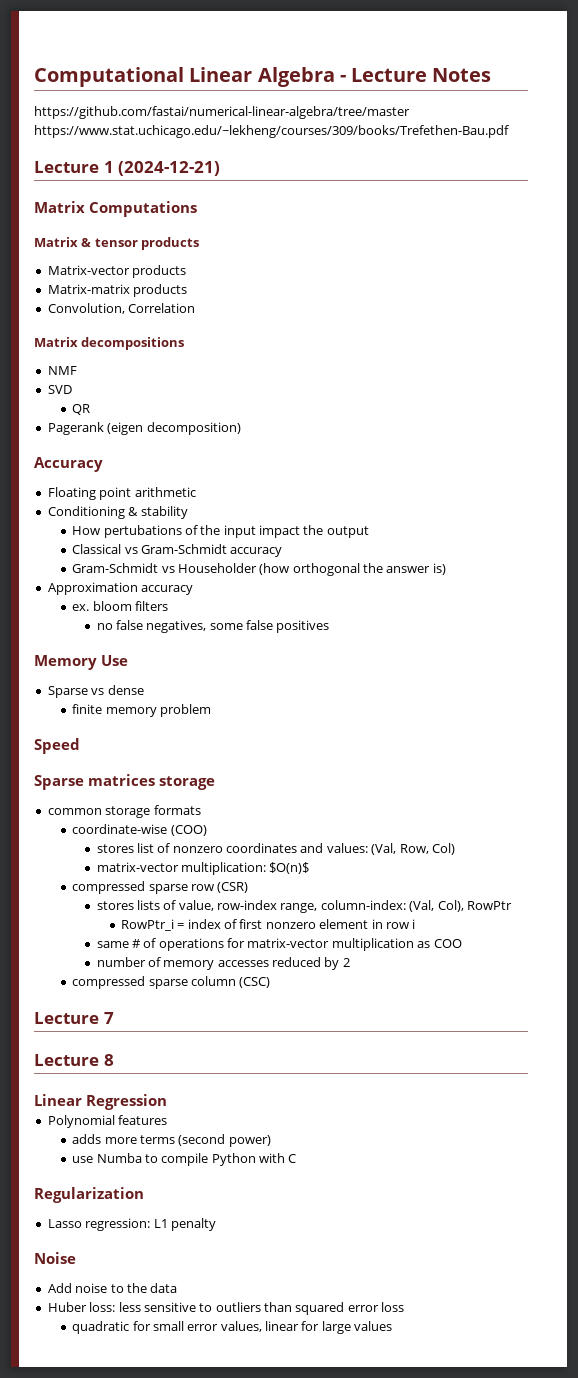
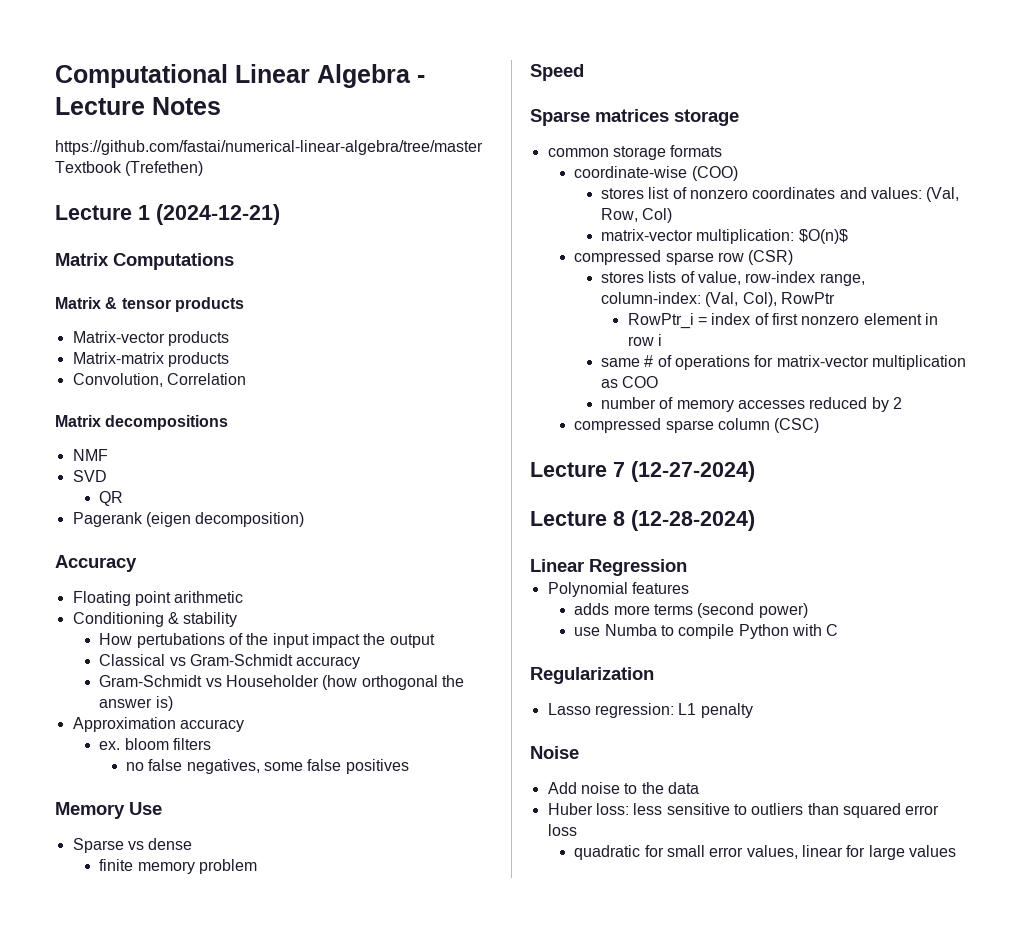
[34,125,509,138] https://www.stat.uchicago.edu/~lekheng/courses/309/books/Trefethen-Bau.pdf -> [55,161,204,176] Textbook (Trefethen)
(114, 1018) none -> [631,461,755,482] (12-27-2024)
(114, 1060) none -> [631,510,755,531] (12-28-2024)

